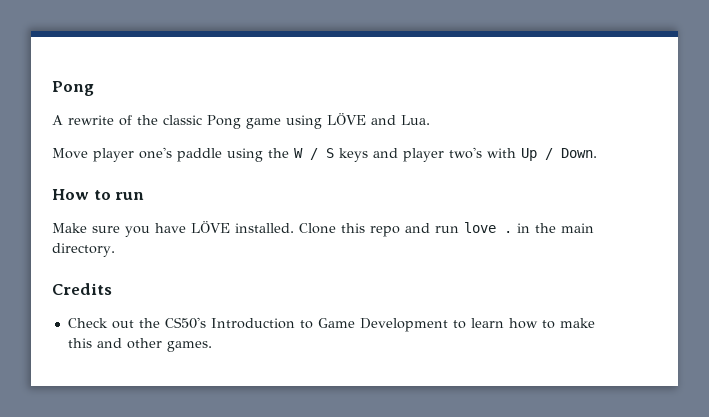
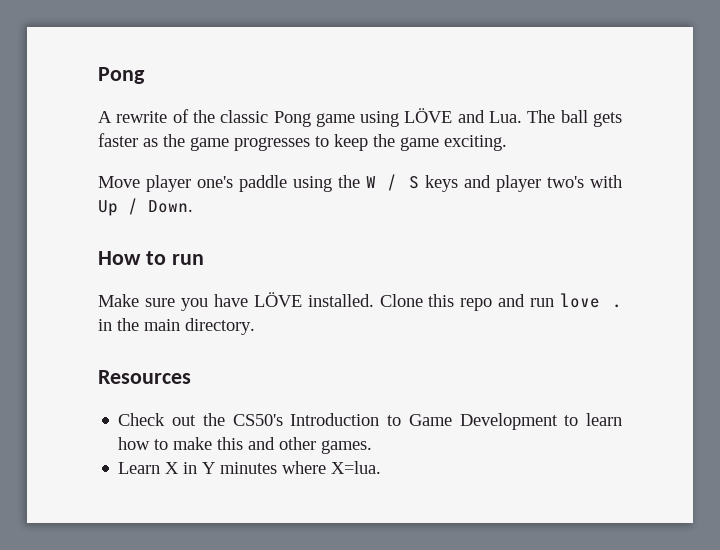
(430, 120) none -> [527,110,623,127] [98,133,507,151] The ball gets faster as the game progresses to keep the game exciting.
[52,283,112,295] Credits -> [98,370,191,384] Resources
(212, 346) none -> [118,461,382,474] // Learn X in Y minutes where X=lua.

